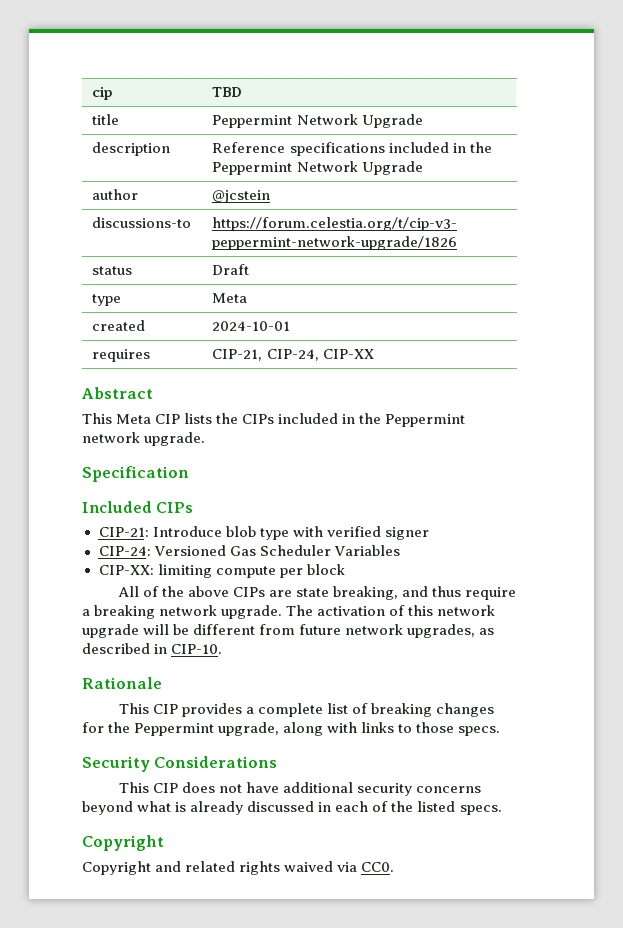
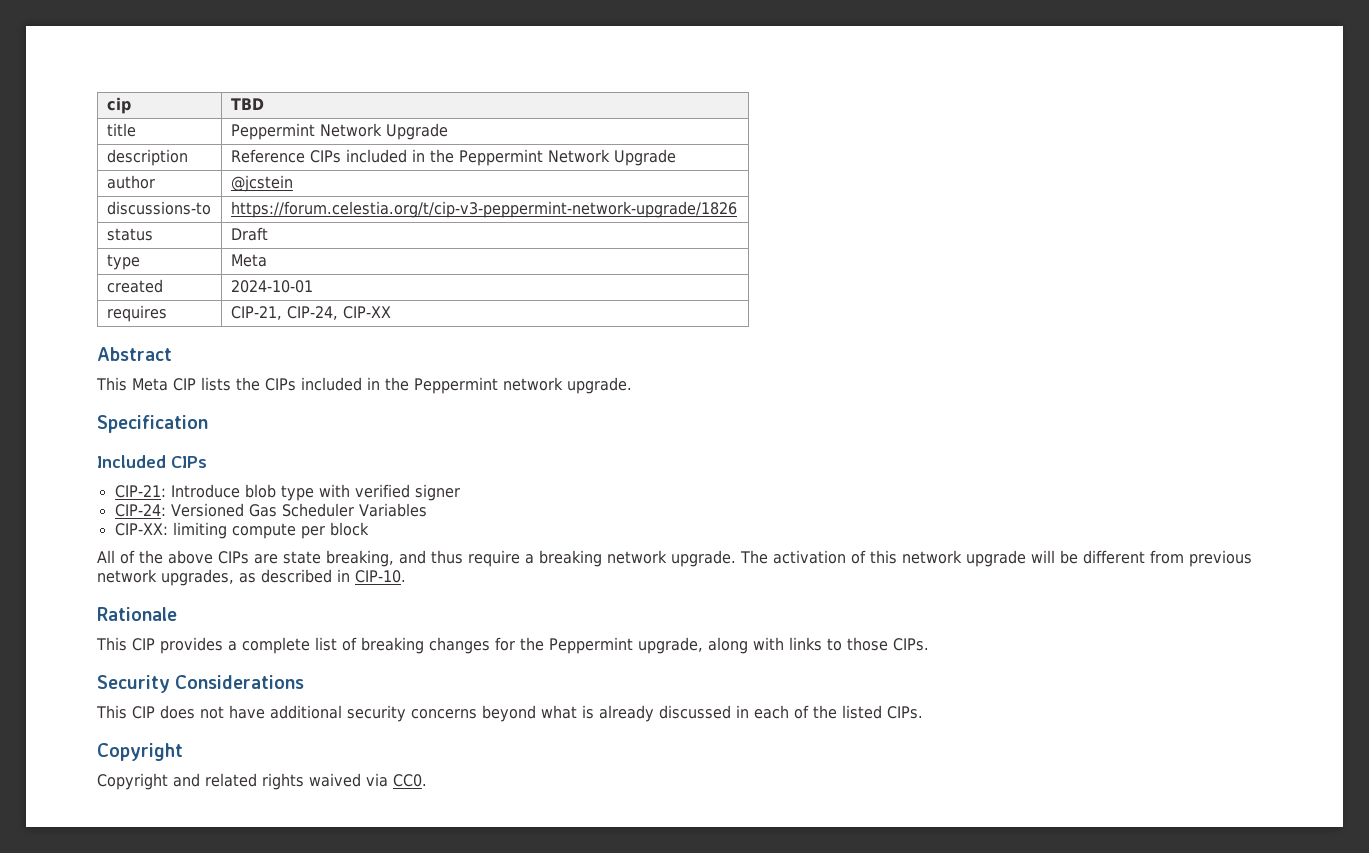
[289,142,385,156] specifications -> [309,150,341,163] CIPs
[299,624,342,635] future -> [1189,550,1252,567] previous
[458,726,501,736] specs. -> [893,638,929,651] CIPs.
[459,805,502,815] specs. -> [887,706,923,719] CIPs.

